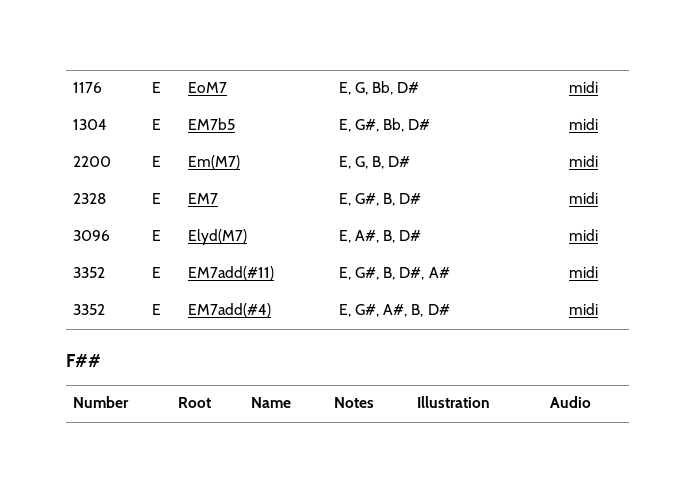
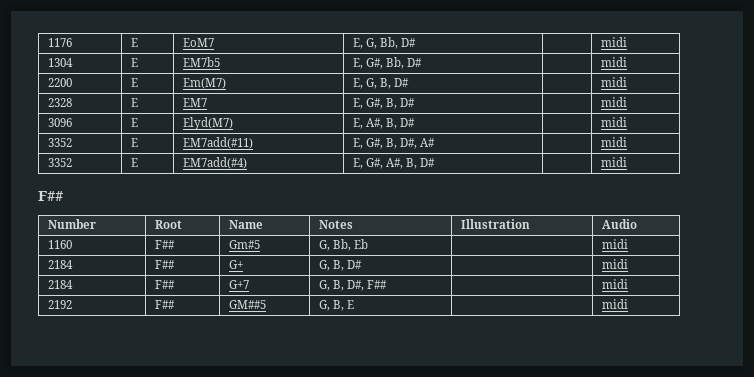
(591, 402) none -> [47,240,72,249] [154,240,175,249] [228,240,260,249] [318,239,368,251] [601,239,628,249] [47,260,73,269] [154,260,175,269] [228,260,243,269] [318,260,362,271] [601,259,628,269] [47,280,73,289] [154,280,175,289] [228,280,249,289] [318,280,388,291] [601,279,628,289] [47,300,72,309] [154,300,175,309] [228,300,266,309] [318,300,354,311] [601,299,628,309] // 1160 | F## | Gm#5 | G, Bb, Eb | | midi // 2184 | F## | G+ | G, B, D# | | midi // 2184 | F## | G+7 | G, B, D#, F## | | midi // 2192 | F## | GM##5 | G, B, E | | midi

